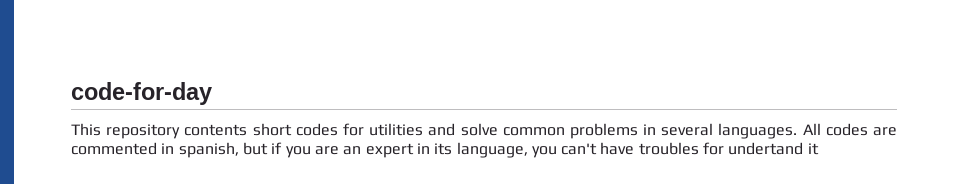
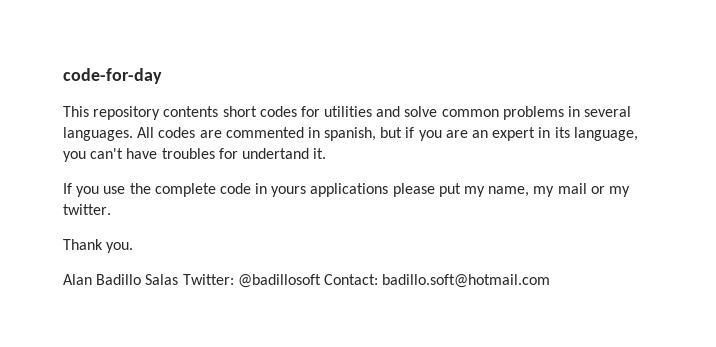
[807,143,819,155] it -> [313,148,327,159] [63,183,630,197] [63,204,111,215] [63,239,134,253] [63,274,551,288] it. // If you use the complete code in yours applications please put my name, my mail or my twitter. // Thank you. // Alan Badillo Salas Twitter: @badillosoft Contact: badillo.soft@hotmail.com

